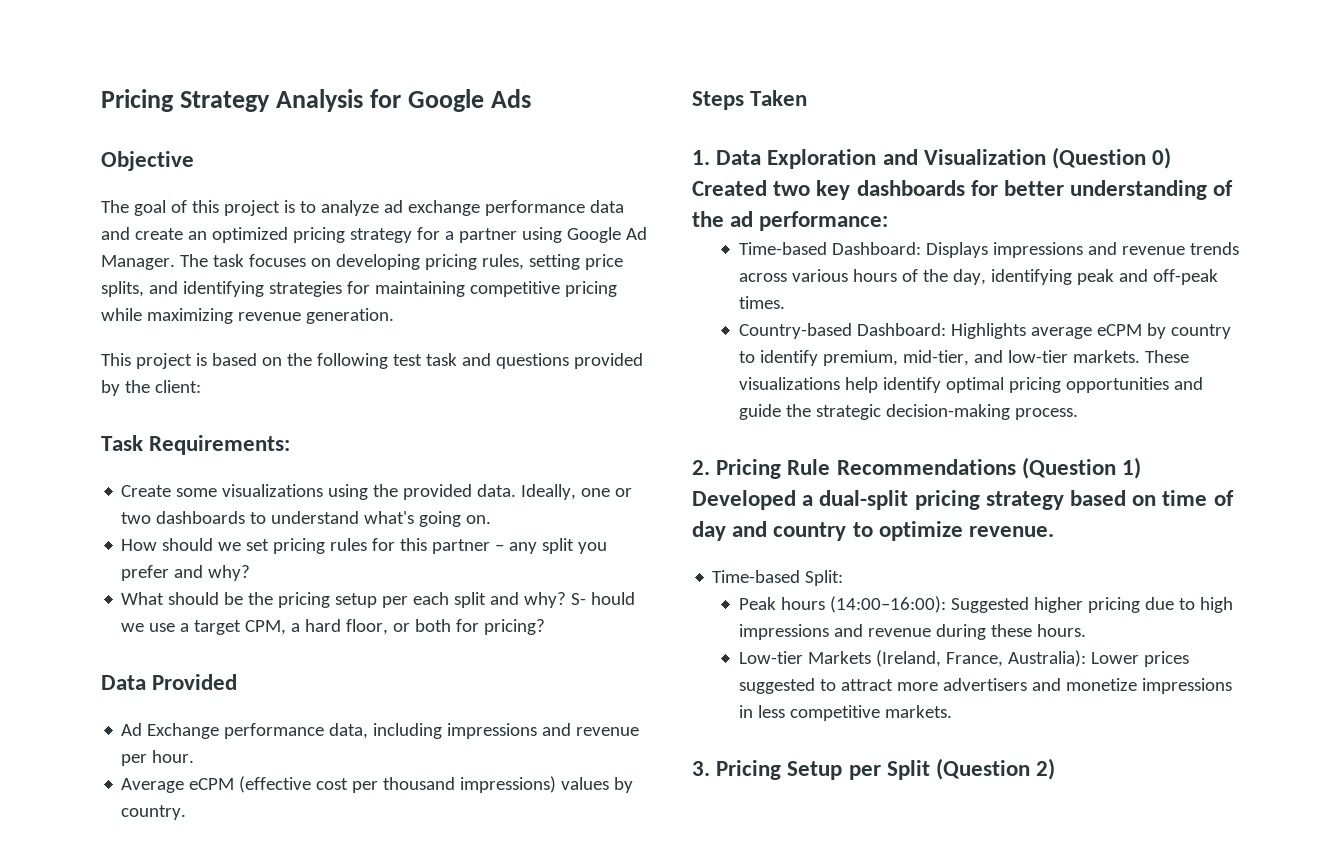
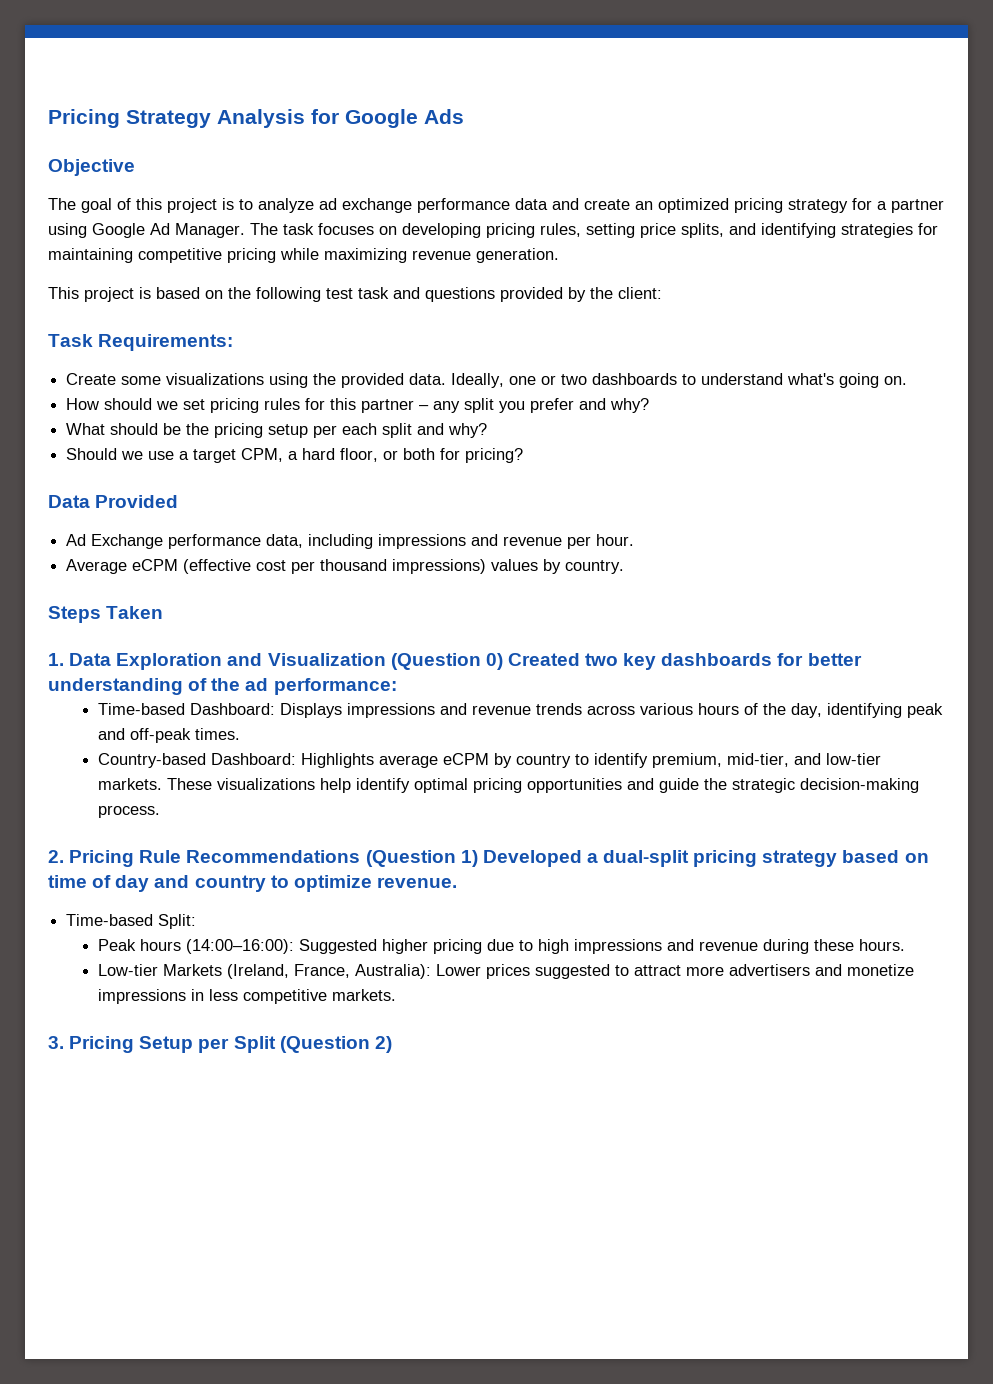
[571,592,636,605] S- hould -> [66,448,118,460] // Should

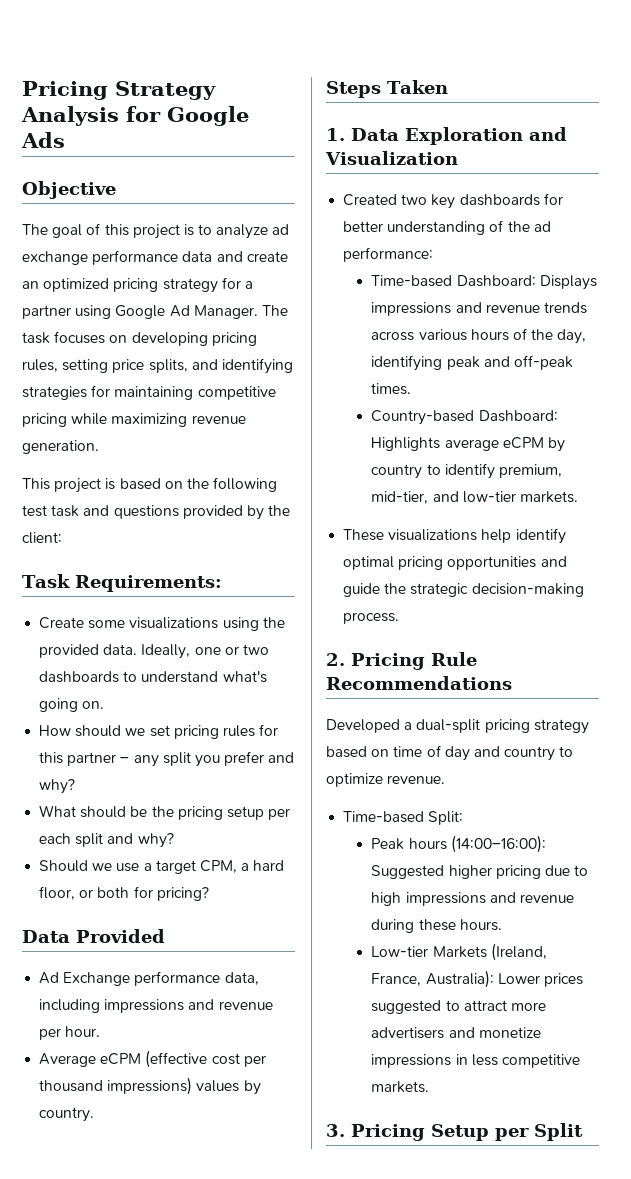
[390,653,503,670] (Question 0) -> (458, 158) //
(163, 784) none -> (578, 497) //
[365,850,478,867] (Question 1) -> (512, 683) //
[279,1036,392,1053] (Question 2) -> (583, 1132) none

